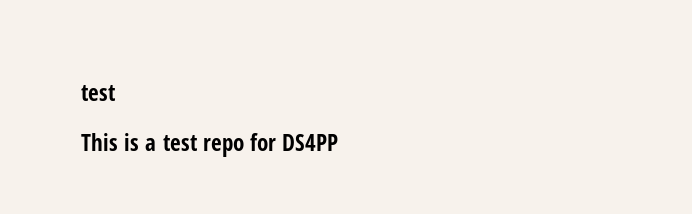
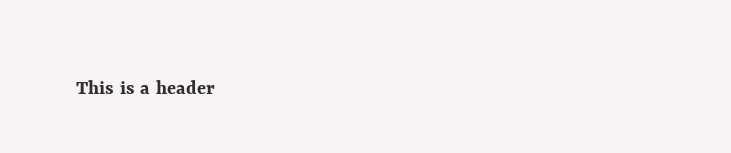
[81,85,115,101] test // -> (76, 87) none
[162,133,339,157] test repo for DS4PP -> [155,80,215,94] header

